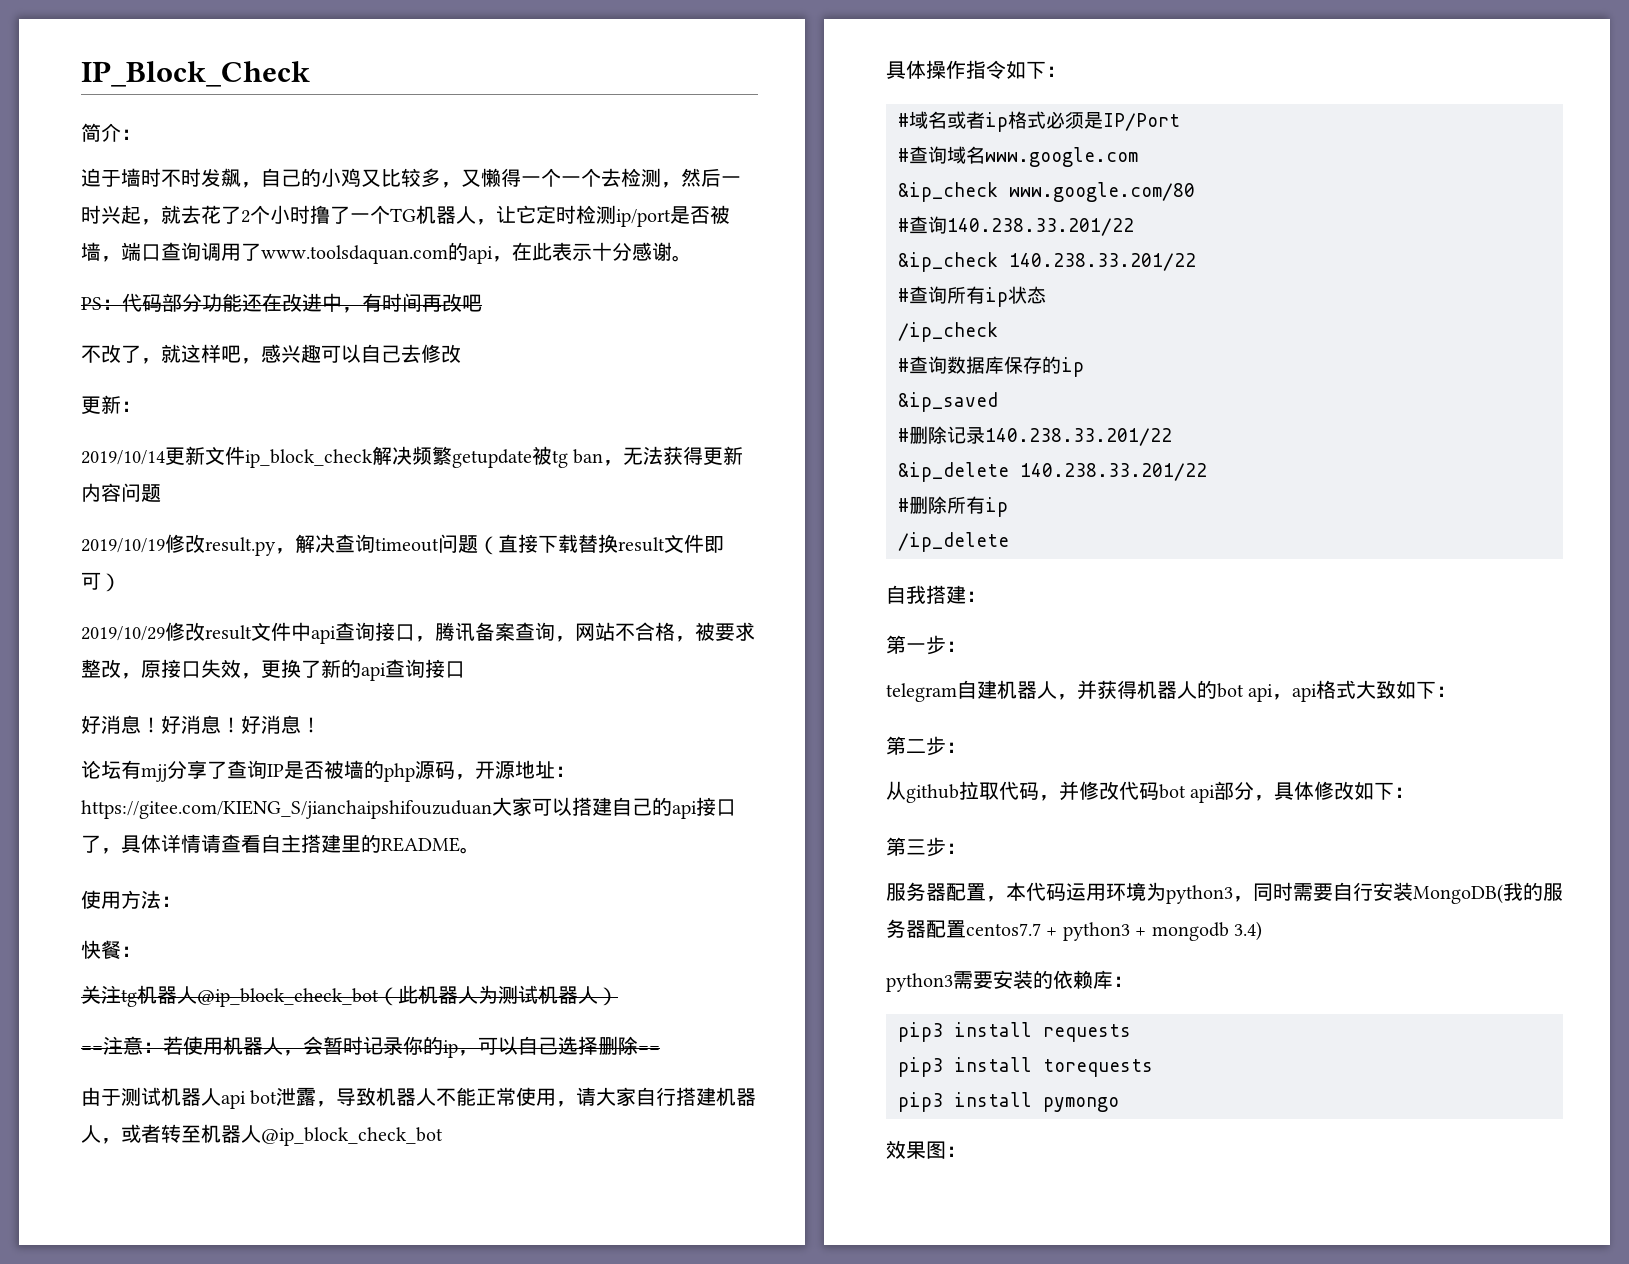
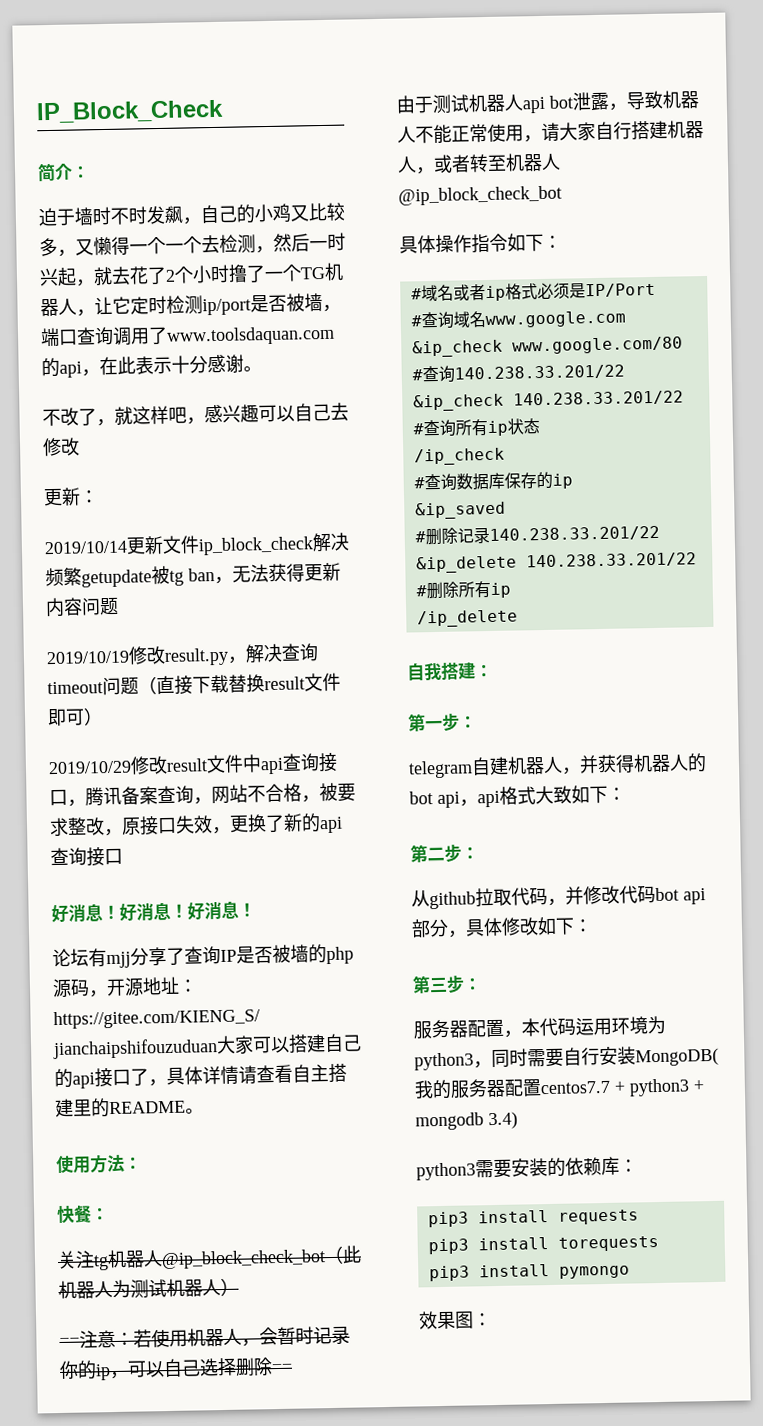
[81,293,482,313] // PS：代码部分功能还在改进中，有时间再改吧 -> (262, 369) none

